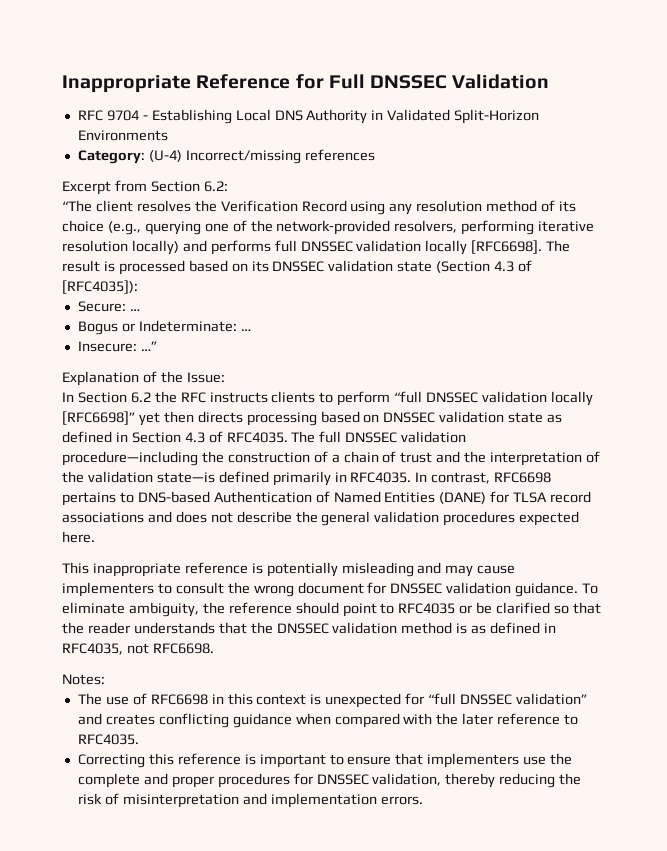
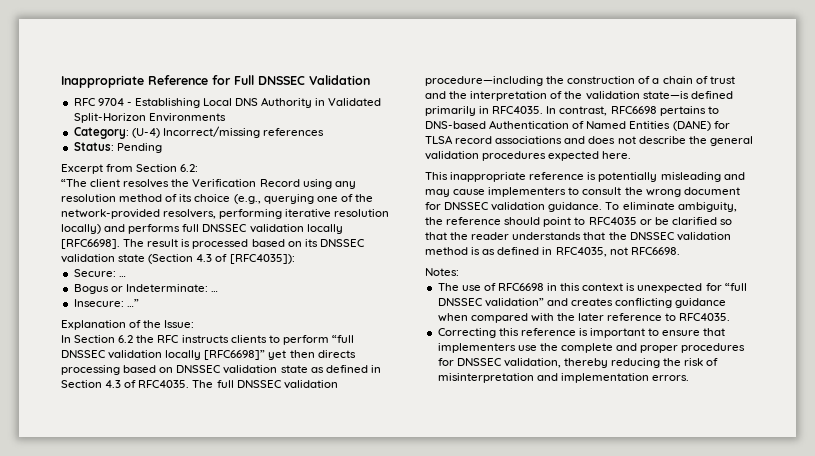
(375, 155) none -> [73,142,162,153] // Status: Pending

